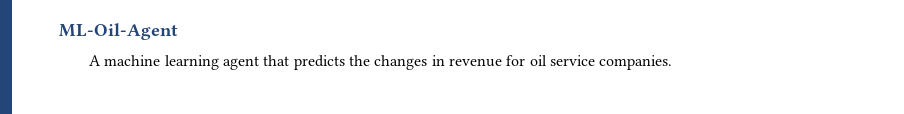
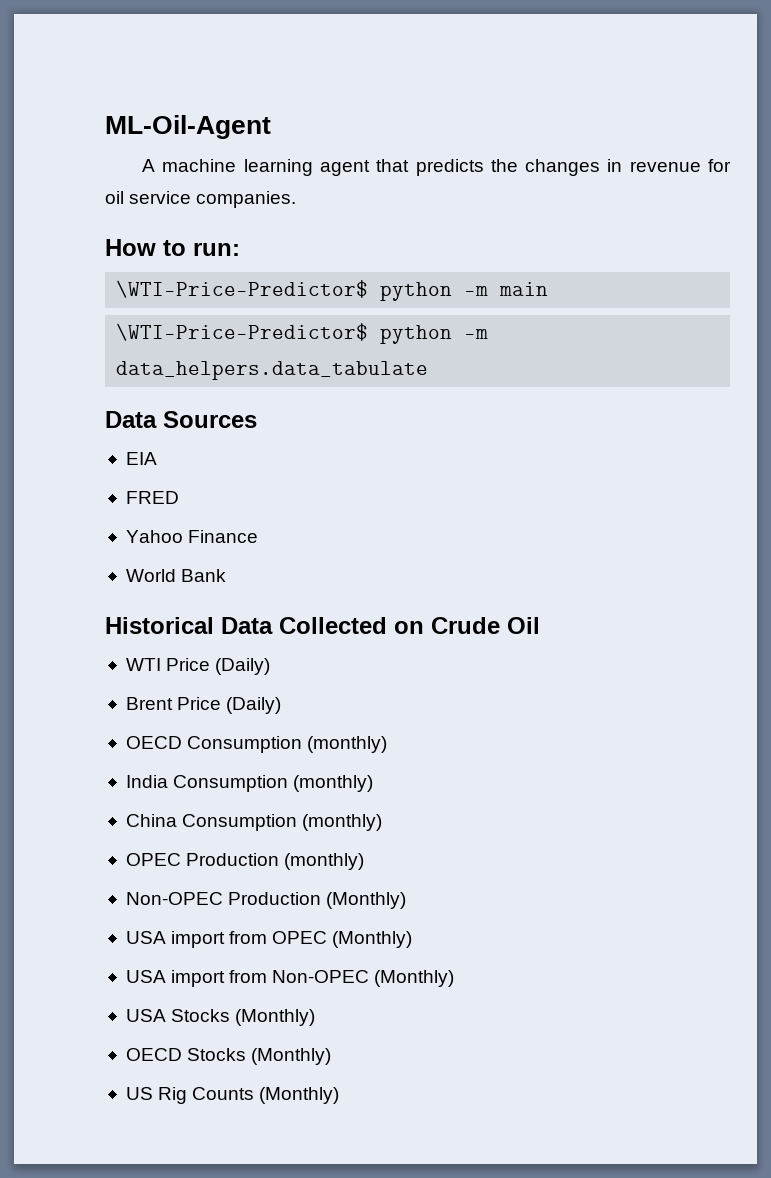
(673, 62) none -> [105,239,240,256] [116,280,549,301] [116,323,489,344] [116,361,429,380] [105,411,257,428] [125,452,157,465] [125,491,179,504] [125,530,259,543] [125,569,227,582] [105,617,540,634] [125,658,271,675] [125,697,282,714] [125,736,388,753] [125,775,374,792] [125,814,383,831] [125,853,365,870] [125,892,407,909] [125,931,413,948] [125,970,455,987] [125,1009,316,1026] [125,1048,332,1065] [125,1087,340,1104] // How to run: // \WTI-Price-Predictor$ python -m main // \WTI-Price-Predictor$ python -m data_helpers.data_tabulate // Data Sources // EIA // FRED // Yahoo Finance // World Bank // Historical Data Collected on Crude Oil // WTI Price (Daily) // Brent Price (Daily) // OECD Consumption (monthly) // India Consumption (monthly) // China Consumption (monthly) // OPEC Production (monthly) // Non-OPEC Production (Monthly) // USA import from OPEC (Monthly) // USA import from Non-OPEC (Monthly) // USA Stocks (Monthly) // OECD Stocks (Monthly) // US Rig Counts (Monthly)

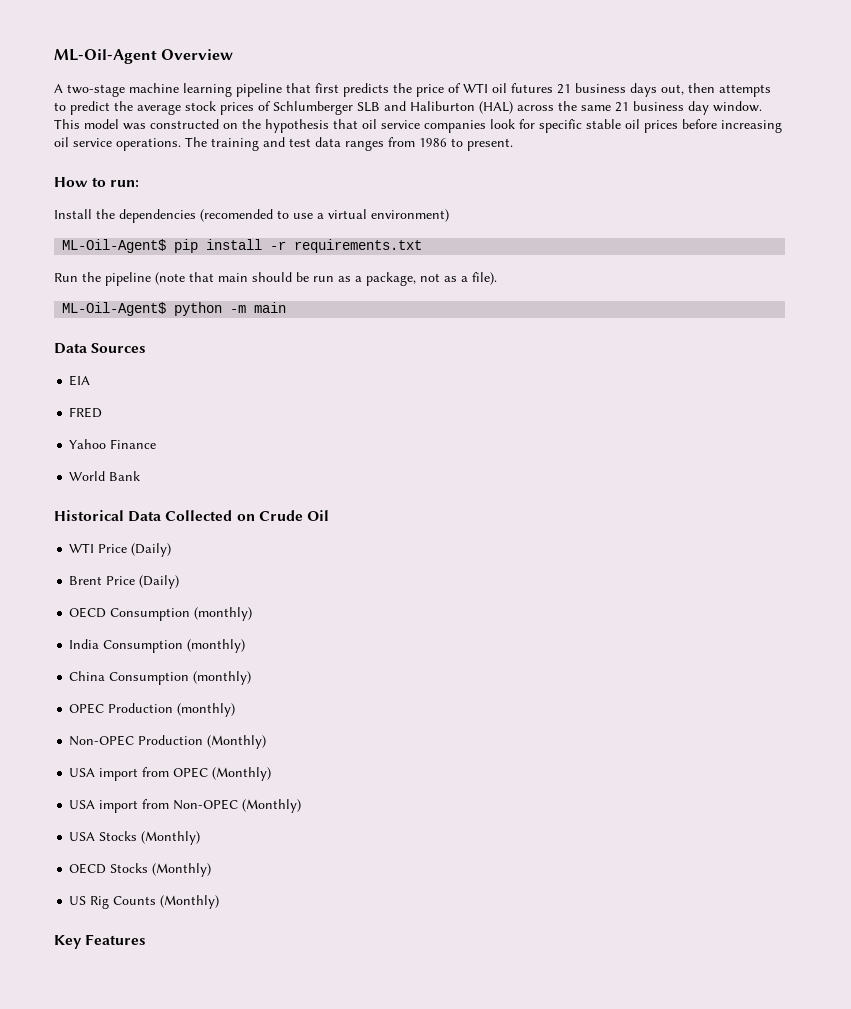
(271, 127) none -> [161,49,234,60] Overview
(156, 165) none -> [67,84,125,97] two-stage
[319,159,731,176] [105,191,297,208] [105,239,240,256] [116,280,369,298] agent that predicts the changes in revenue for oil service companies. // How to run: // \WTI-Price-Predictor$ -> [236,83,771,97] [54,101,762,115] [54,119,782,133] [54,137,513,151] [54,177,140,187] [54,209,449,223] [62,239,423,253] [54,272,497,286] [62,302,167,316] pipeline that first predicts the price of WTI oil futures 21 business days out, then attempts to predict the average stock prices of Schlumberger SLB and Haliburton (HAL) across the same 21 business day window. This model was constructed on the hypothesis that oil service companies look for specific stable oil prices before increasing oil service operations. The training and test data ranges from 1986 to present. // How to run: // Install the dependencies (recomended to use a virtual environment) // ML-Oil-Agent$ pip install -r requirements.txt // Run the pipeline (note that main should be run as a package, not as a file). // ML-Oil-Agent$
[116,323,489,344] [116,361,429,380] // \WTI-Price-Predictor$ python -m data_helpers.data_tabulate -> (287, 307) none
(340, 1095) none -> [54,934,147,949] // Key Features

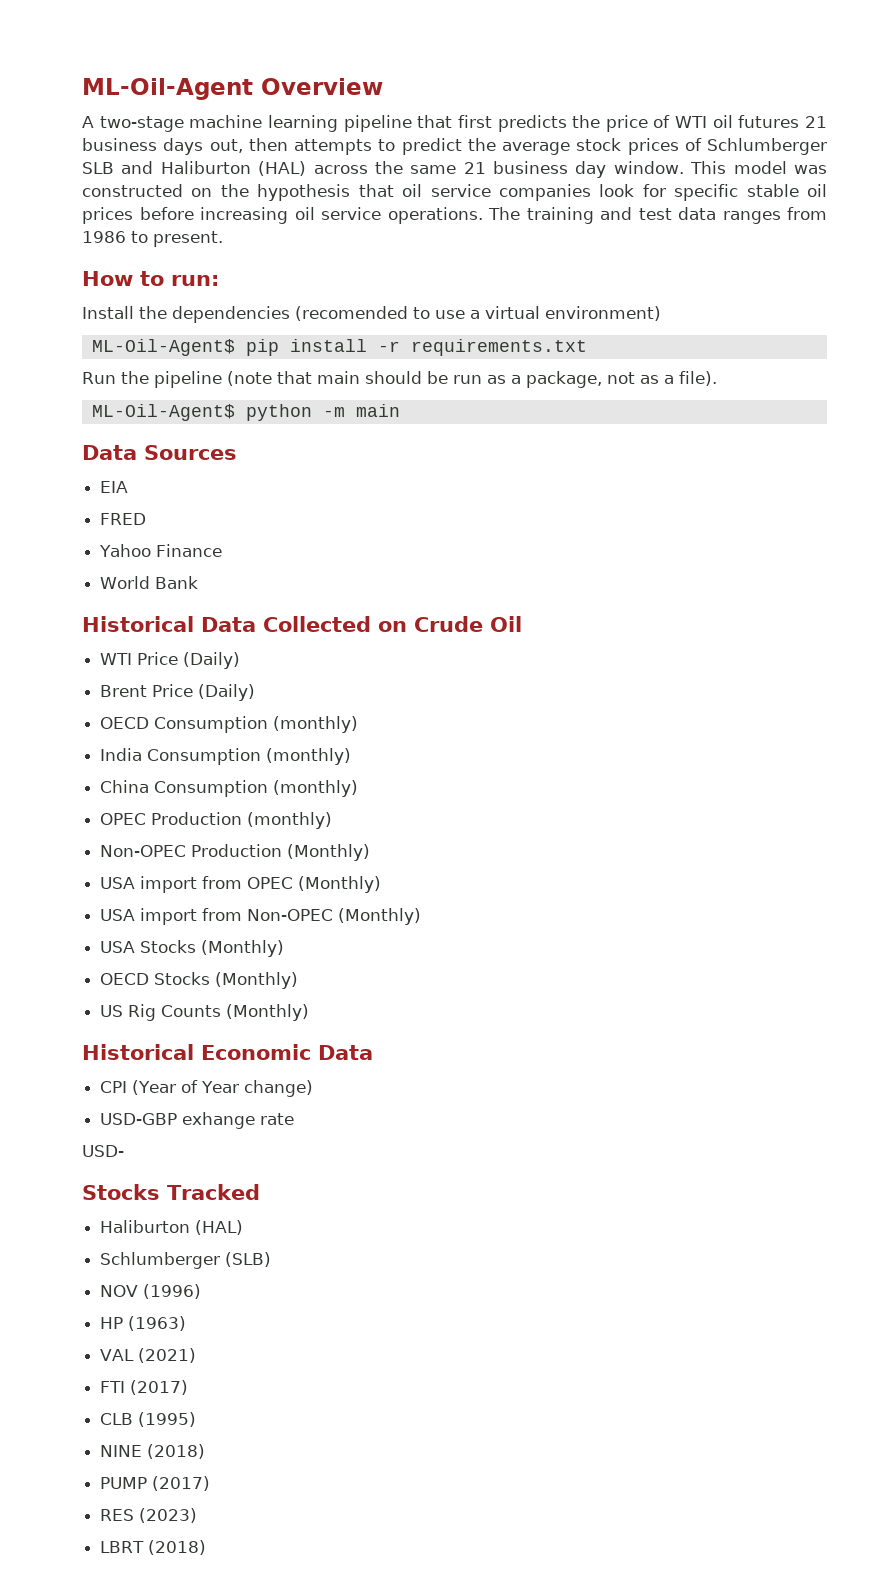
[54,934,147,949] Key Features -> [82,1044,373,1060] [100,1080,314,1097] [100,1112,295,1129] [82,1145,124,1157] [82,1184,260,1200] [100,1220,244,1235] [100,1252,272,1269] [100,1284,202,1299] [100,1316,187,1331] [100,1348,197,1363] [100,1380,189,1395] [100,1412,197,1427] [100,1444,206,1459] [100,1476,211,1491] [100,1508,198,1523] [100,1540,207,1555] Historical Economic Data // CPI (Year of Year change) // USD-GBP exhange rate // USD- // Stocks Tracked // Haliburton (HAL) // Schlumberger (SLB) // NOV (1996) // HP (1963) // VAL (2021) // FTI (2017) // CLB (1995) // NINE (2018) // PUMP (2017) // RES (2023) // LBRT (2018)

